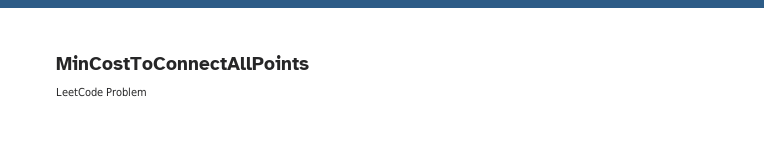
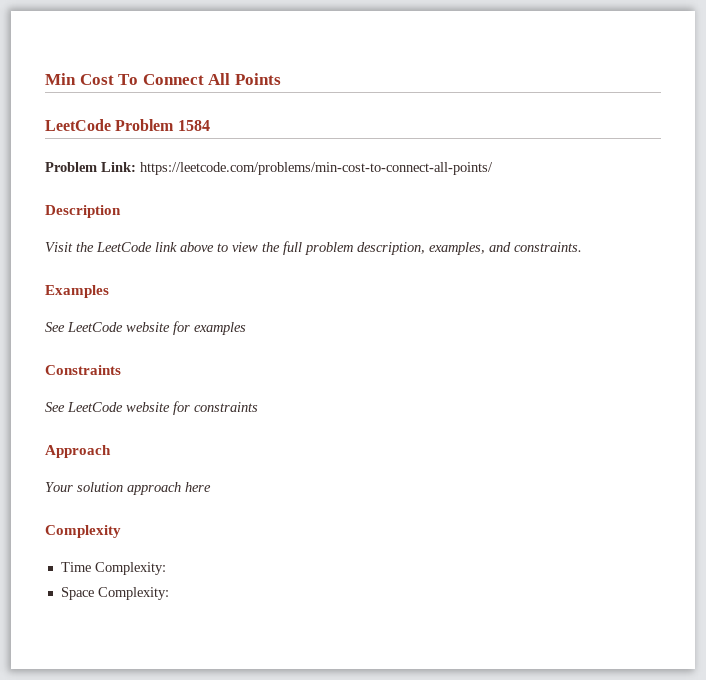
[56,55,309,70] [56,87,147,97] MinCostToConnectAllPoints // LeetCode Problem -> [45,73,281,85] [45,119,210,131] [45,162,493,175] [45,205,121,218] [45,241,582,255] [45,285,109,298] [45,321,246,335] [45,365,121,375] [45,401,258,415] [45,445,111,458] [45,482,211,495] [45,525,121,538] [60,562,166,575] [60,587,169,600] Min Cost To Connect All Points // LeetCode Problem 1584 // Problem Link: https://leetcode.com/problems/min-cost-to-connect-all-points/ // Description // Visit the LeetCode link above to view the full problem description, examples, and constraints. // Examples // See LeetCode website for examples // Constraints // See LeetCode website for constraints // Approach // Your solution approach here // Complexity // Time Complexity: // Space Complexity:

